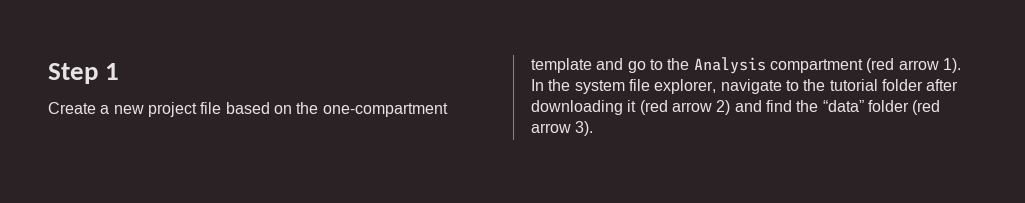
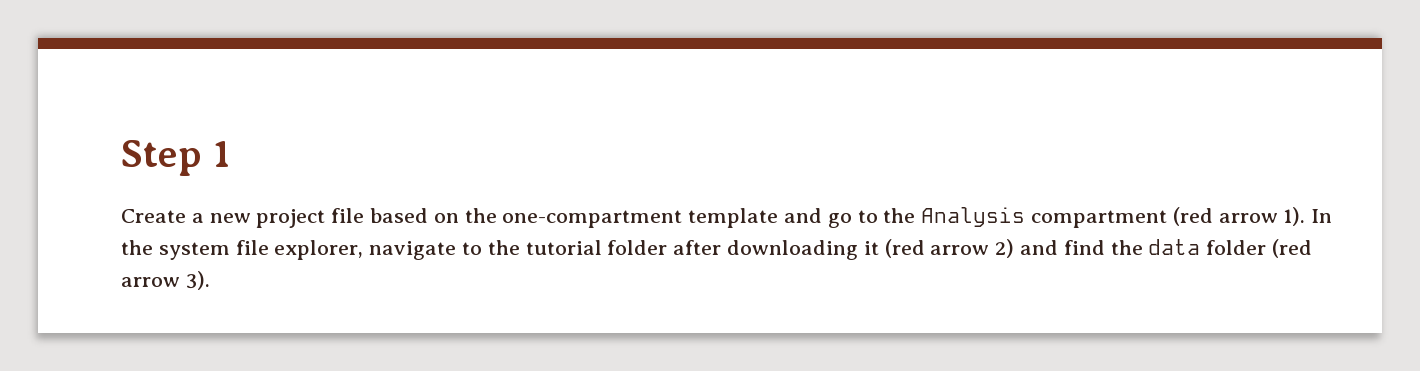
[822,100,864,112] “data” -> [1148,239,1201,255] data

